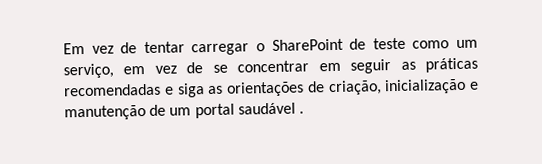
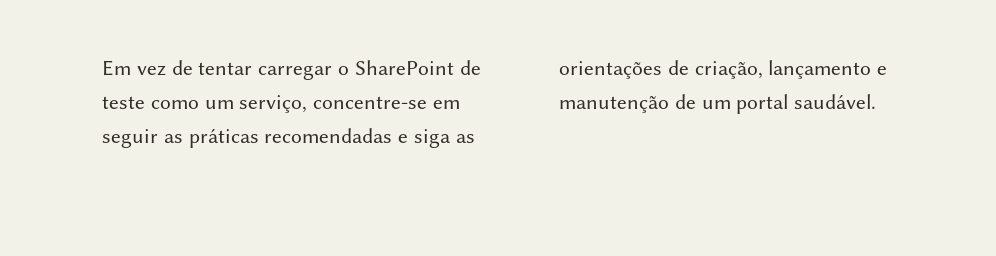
[123,60,310,75] em vez de se concentrar -> [313,96,428,109] concentre-se
[384,78,467,95] inicialização -> [768,60,872,79] lançamento
[237,102,304,115] saudável . -> [794,94,877,109] saudável.

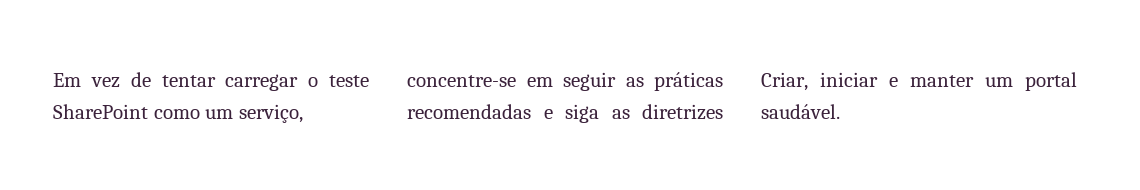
[354,60,481,75] [102,96,145,109] SharePoint de teste -> [329,75,370,87] [53,104,148,119] teste SharePoint
[559,60,888,79] [559,94,696,113] orientações de criação, lançamento e manutenção de -> [642,104,723,120] [761,72,974,91] diretrizes Criar, iniciar e manter

